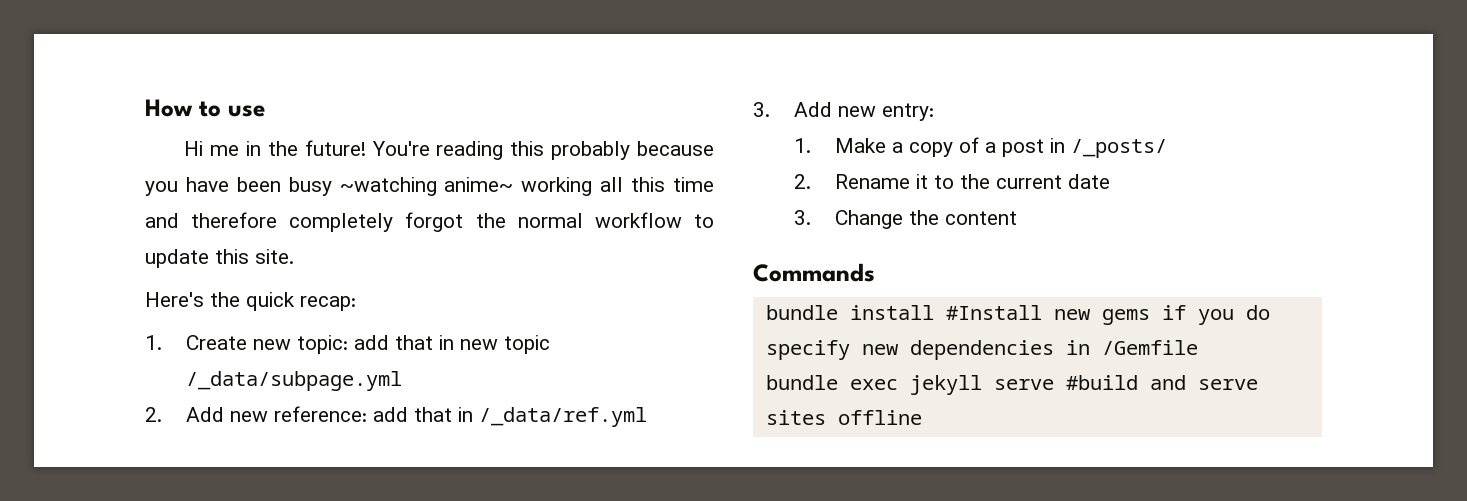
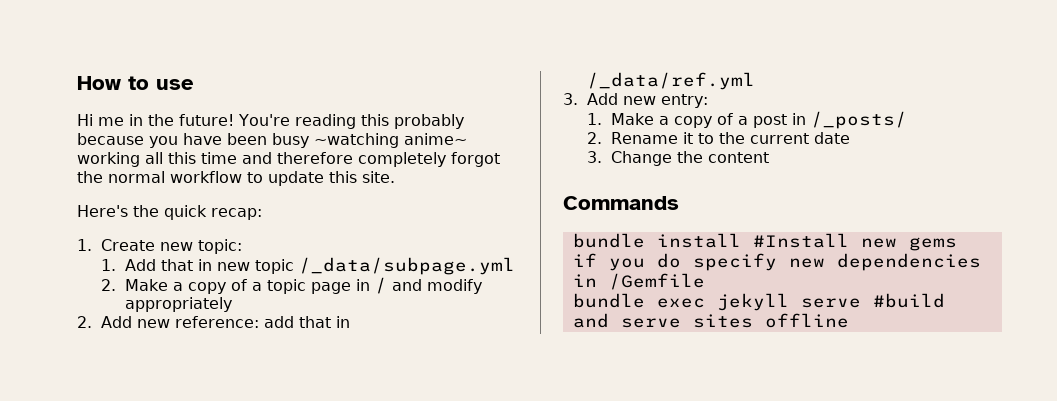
[354,335,390,350] add -> [101,259,157,271] // 1. Add
(403, 381) none -> [101,277,483,294] [125,297,233,312] // 2. Make a copy of a topic page in / and modify appropriately

